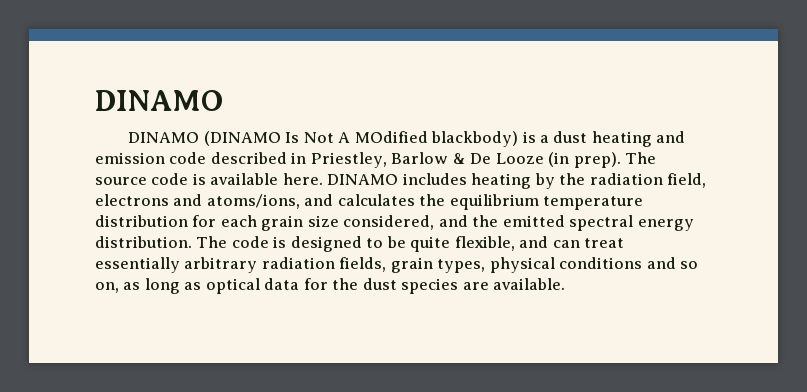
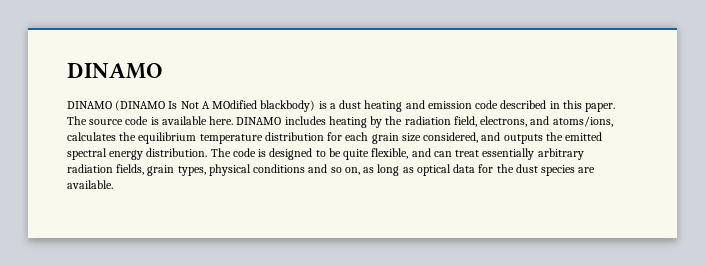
[310,152,621,168] Priestley, Barlow & De Looze (in prep). -> [562,100,616,112] this paper.
[95,194,169,206] electrons -> [480,116,528,127] electrons,
[304,194,334,206] and -> (613, 121) none
(468, 221) none -> [503,134,543,144] outputs

